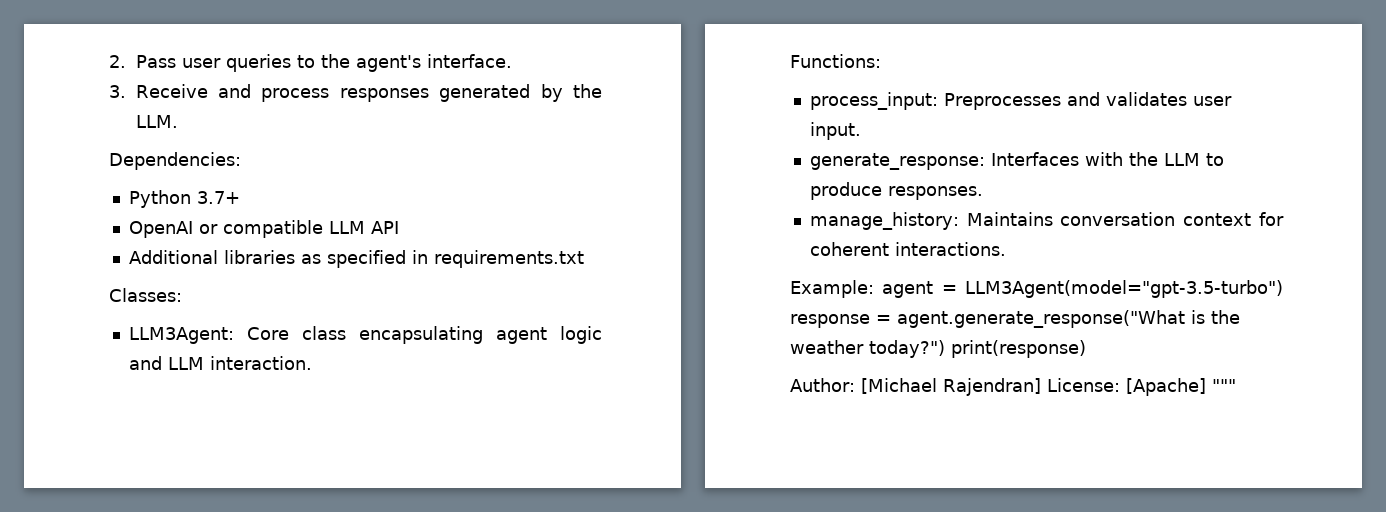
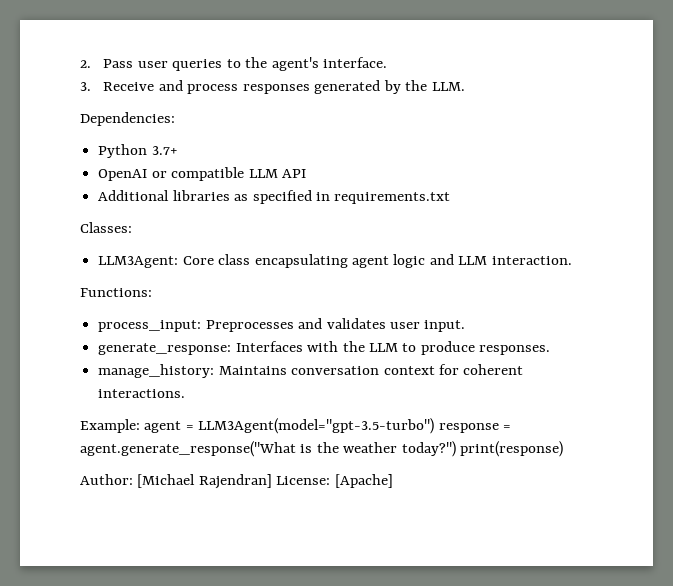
[1212,379,1236,392] """ -> (393, 481) none

